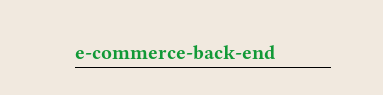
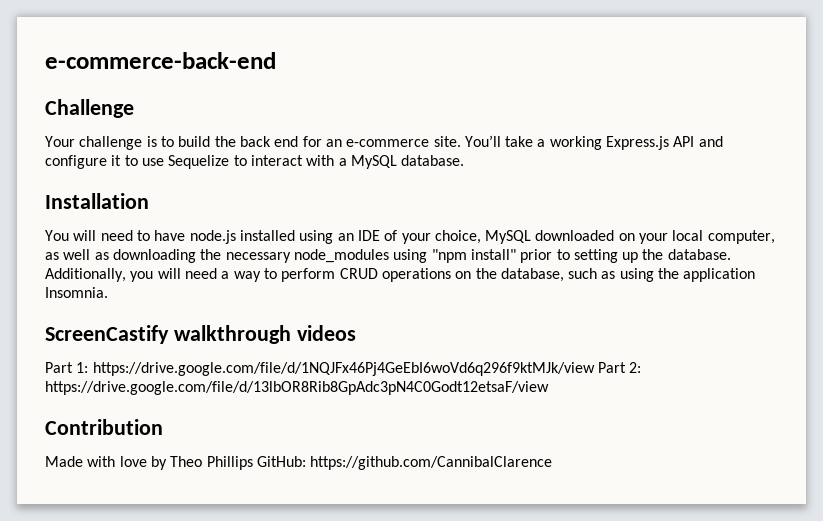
(275, 52) none -> [45,99,134,118] [45,135,723,150] [45,155,465,169] [45,193,149,209] [45,230,775,244] [45,249,731,263] [45,268,756,282] [45,287,108,298] [45,325,356,344] [45,362,642,376] [45,381,549,395] [45,419,163,435] [45,456,553,470] // Challenge // Your challenge is to build the back end for an e-commerce site. You’ll take a working Express.js API and configure it to use Sequelize to interact with a MySQL database. // Installation // You will need to have node.js installed using an IDE of your choice, MySQL downloaded on your local computer, as well as downloading the necessary node_modules using "npm install" prior to setting up the database. Additionally, you will need a way to perform CRUD operations on the database, such as using the application Insomnia. // ScreenCastify walkthrough videos // Part 1: https://drive.google.com/file/d/1NQJFx46Pj4GeEbI6woVd6q296f9ktMJk/view Part 2: https://drive.google.com/file/d/13lbOR8Rib8GpAdc3pN4C0Godt12etsaF/view // Contribution // Made with love by Theo Phillips GitHub: https://github.com/CannibalClarence

